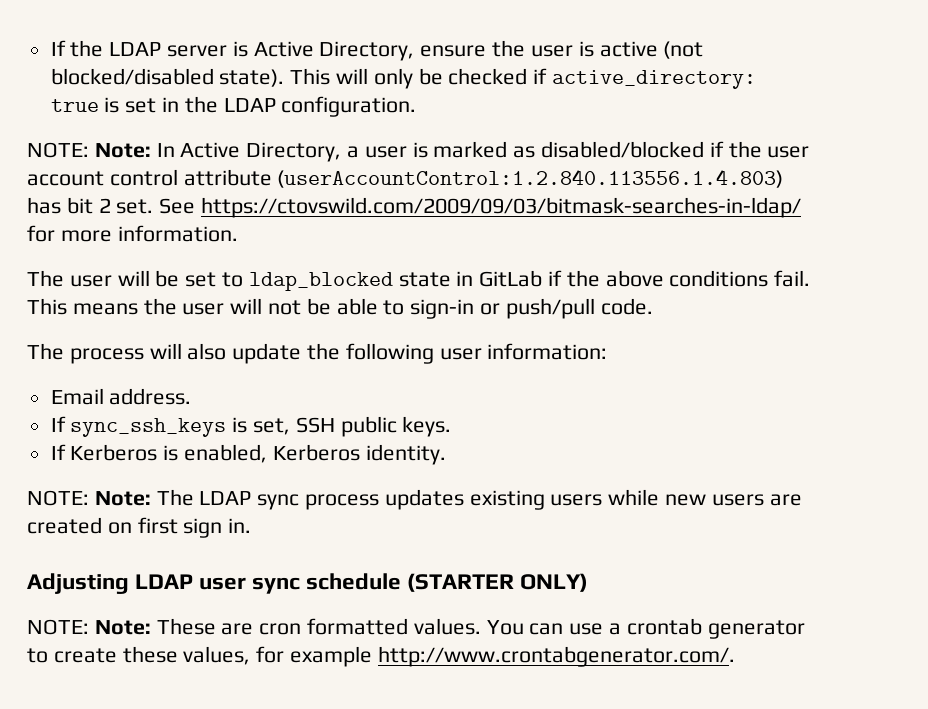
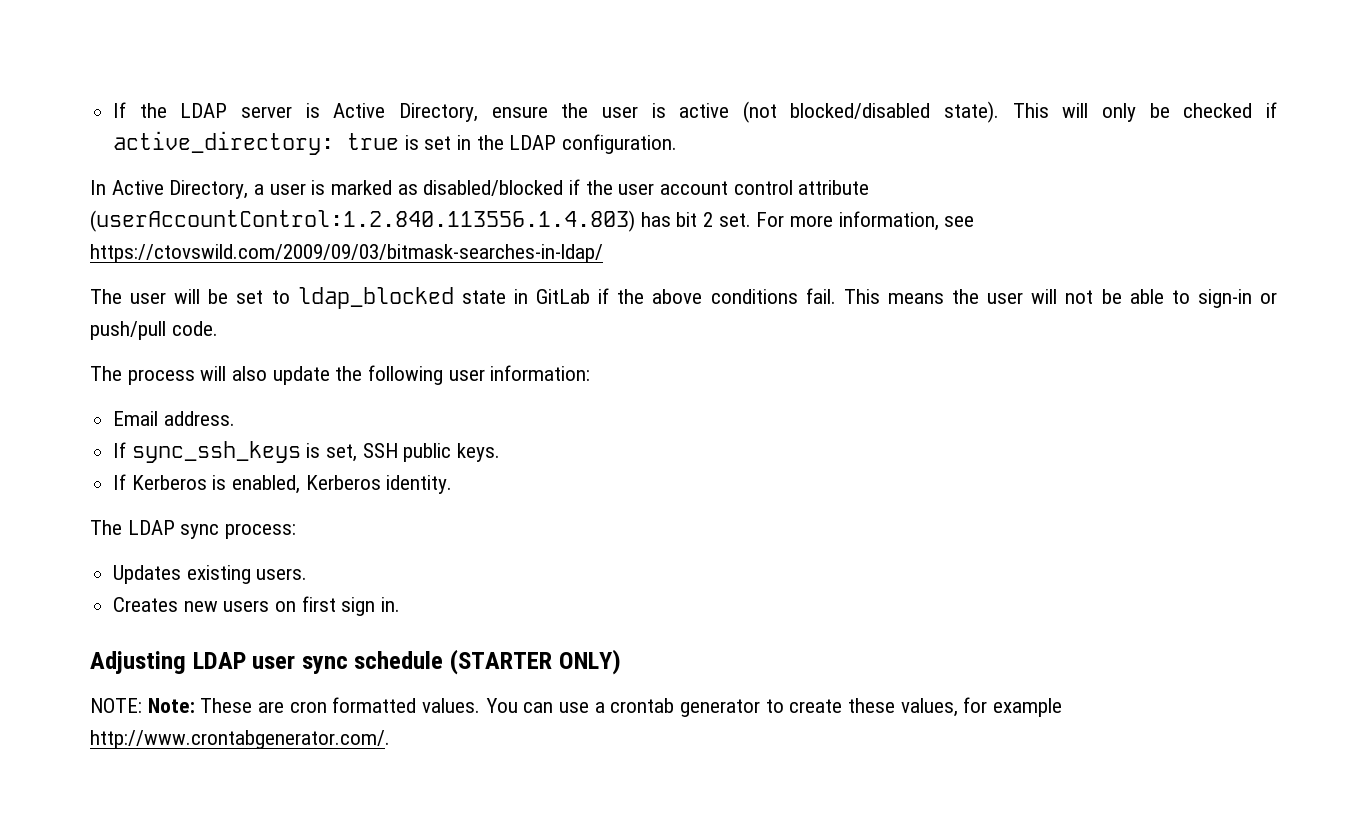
[27,142,151,158] NOTE: Note: -> (678, 144) none
[159,197,802,218] [27,225,238,242] See https://ctovswild.com/2009/09/03/bitmask-searches-in-ldap/ for more information. -> [756,211,975,231] [90,244,603,263] For more information, see https://ctovswild.com/2009/09/03/bitmask-searches-in-ldap/
[27,490,151,506] NOTE: Note: -> (453, 484) none
[305,489,802,510] [27,517,102,534] process updates existing users while new users are created -> [225,523,297,539] [113,565,308,584] [113,597,270,612] process: // Updates existing users. // Creates new users

